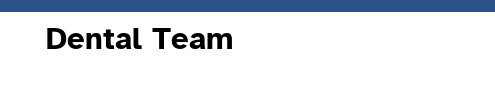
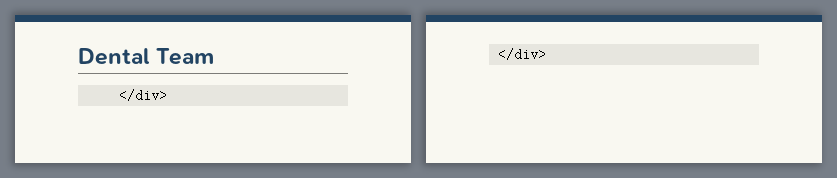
(233, 38) none -> [118,89,167,102] [497,48,546,61] // </div> // </div>

